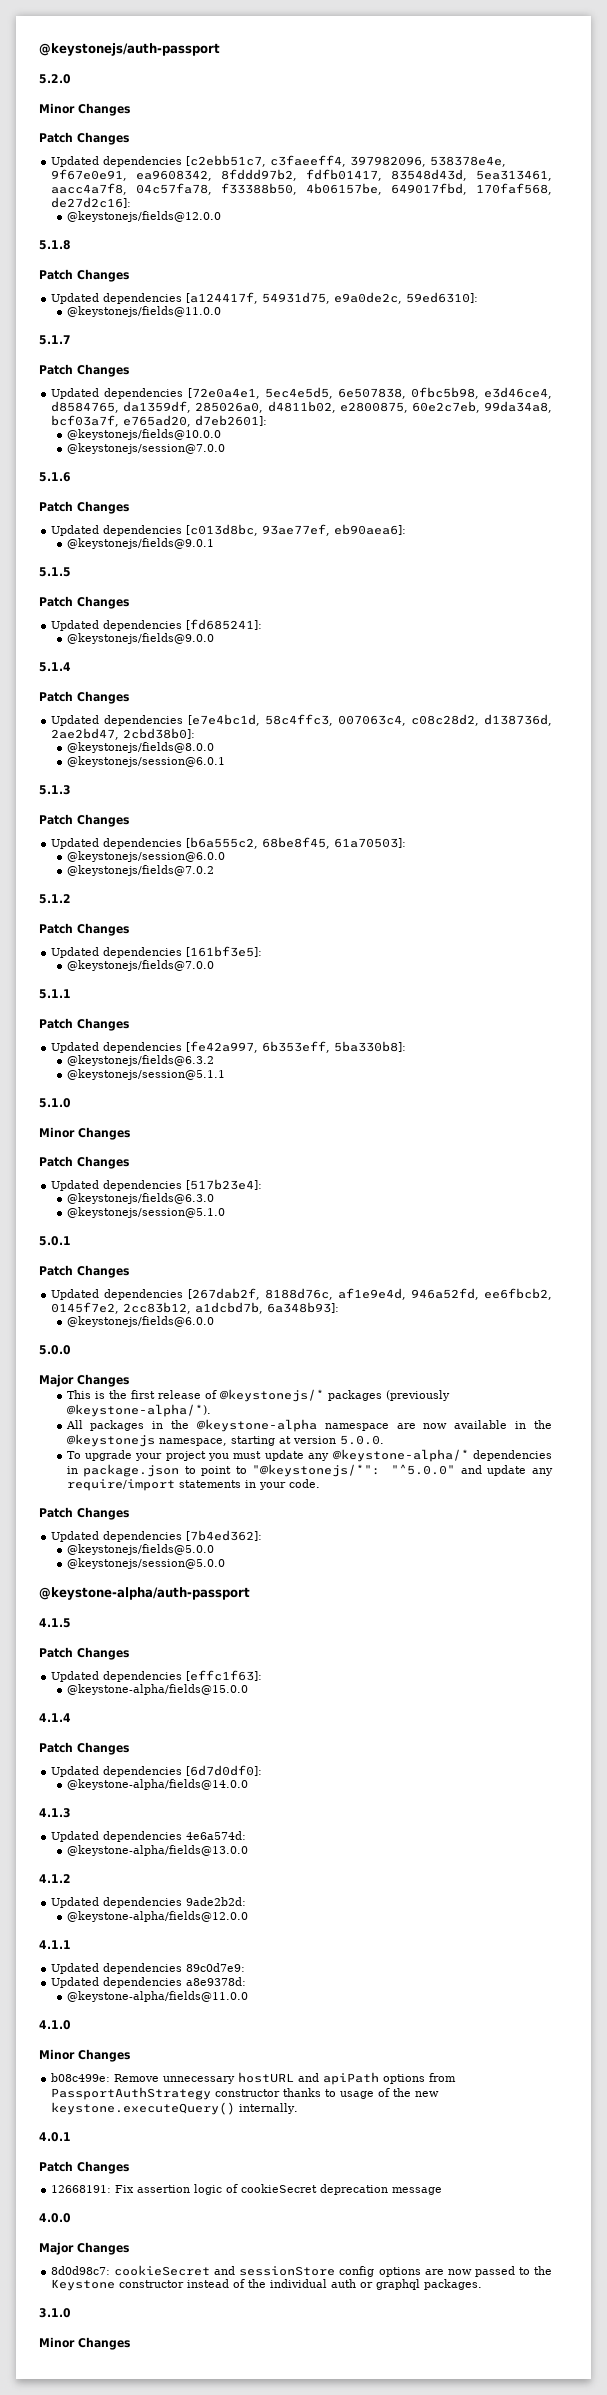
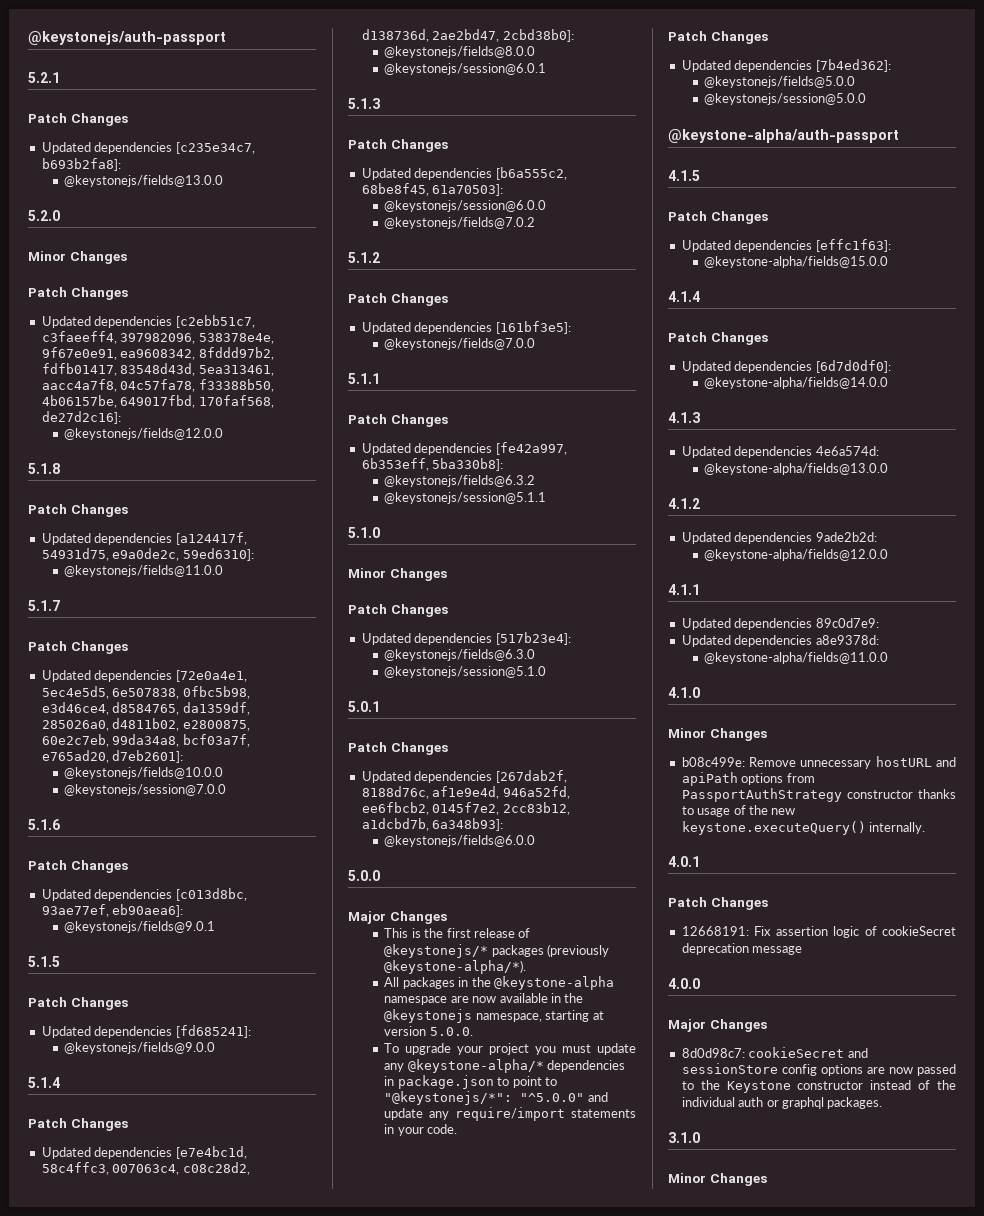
(220, 49) none -> [28,72,60,83] [28,113,128,126] [41,142,255,154] [41,158,121,171] [64,175,224,187] // 5.2.1 // Patch Changes // Updated dependencies [c235e34c7, b693b2fa8]: // @keystonejs/fields@13.0.0

